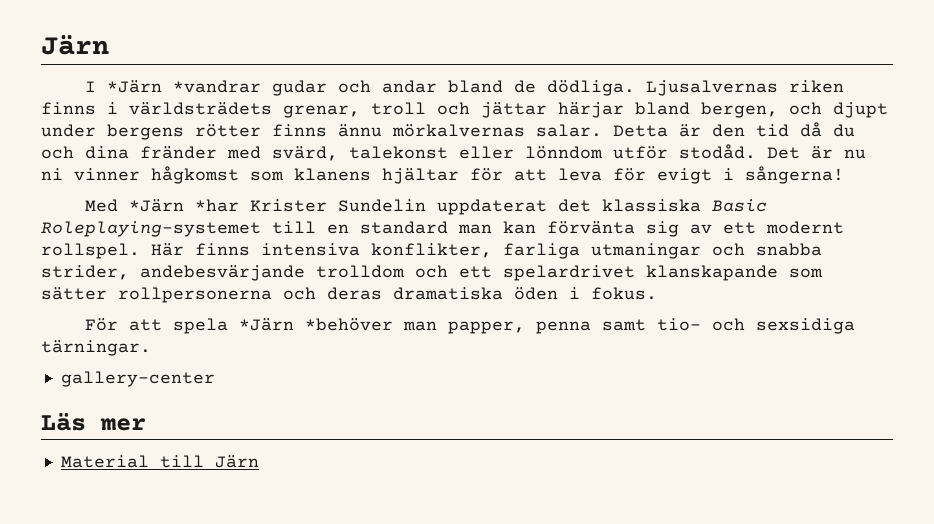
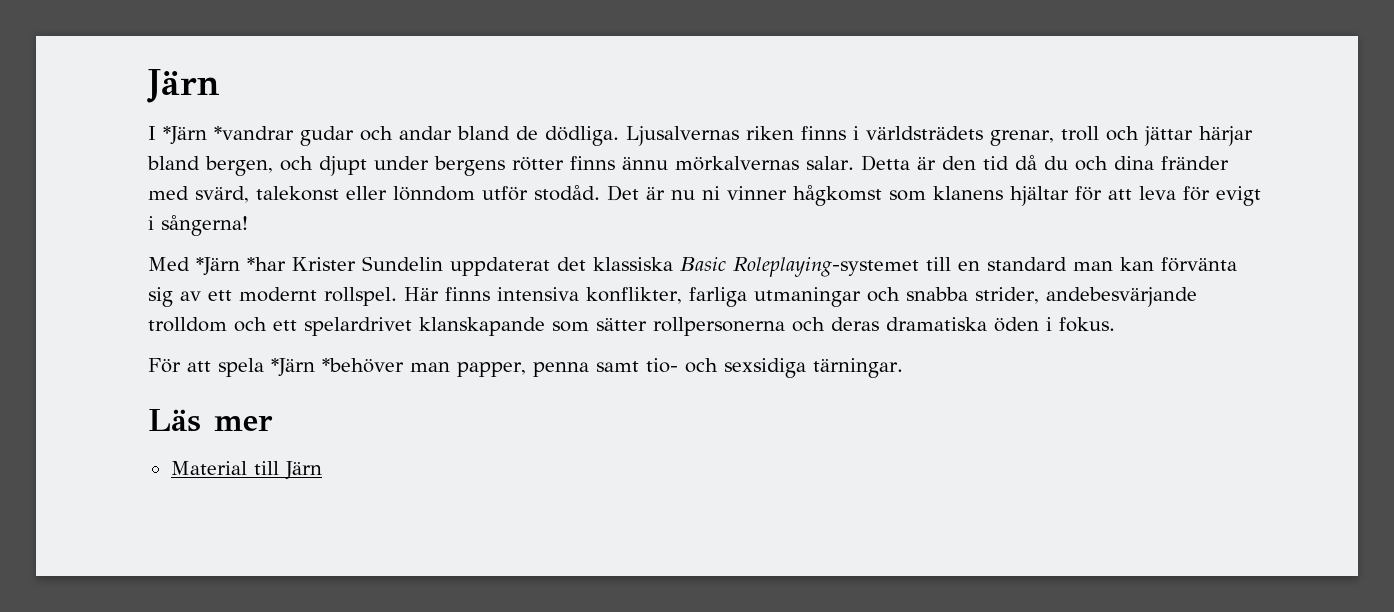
[60,371,215,387] // gallery-center -> (903, 368) none

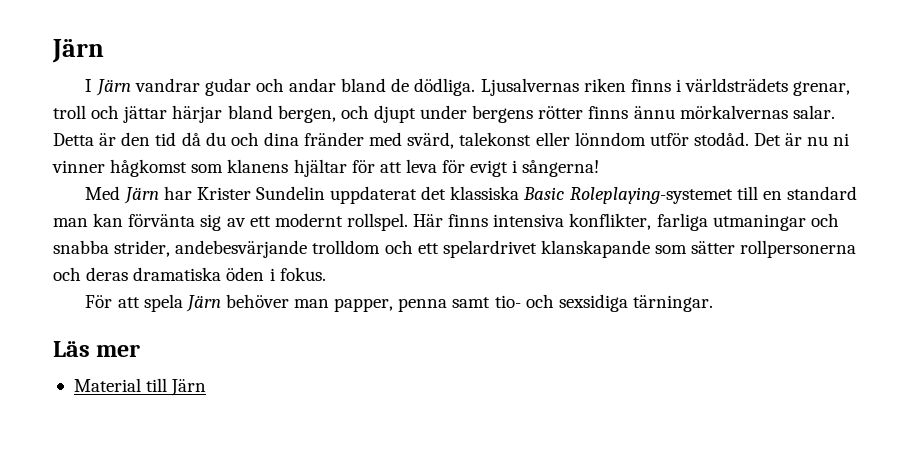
[163,126,294,145] *Järn *vandrar -> [95,78,200,96] Järn vandrar
[196,257,286,276] *Järn *har -> [123,186,192,204] Järn har
[271,358,404,377] *Järn *behöver -> [185,294,289,312] Järn behöver

